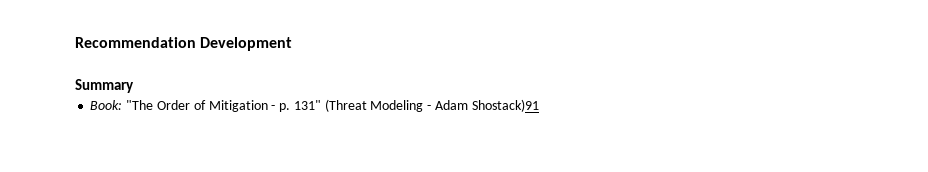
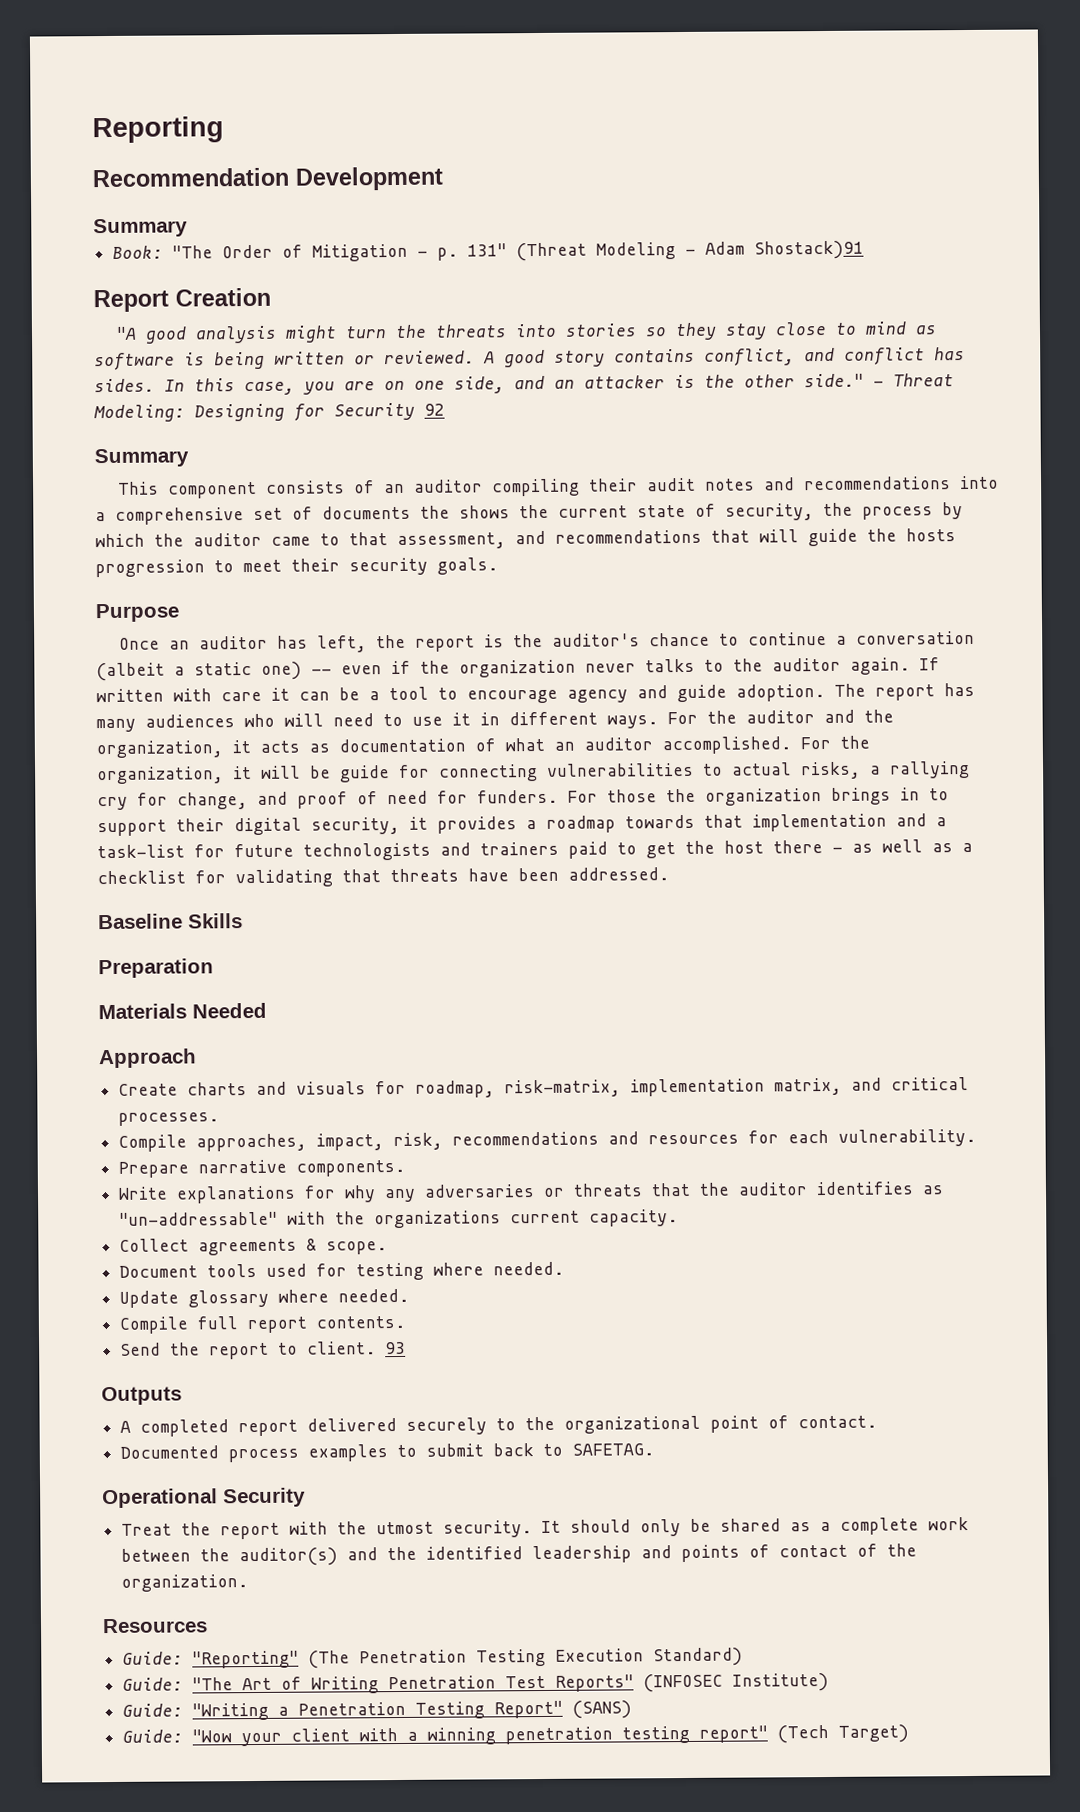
(75, 42) none -> [92,116,224,144] Reporting //
(539, 105) none -> [93,287,271,313] [116,321,938,344] [94,347,965,371] [94,373,954,396] [93,402,445,423] [94,448,189,468] [118,475,1000,499] [95,502,963,525] [95,528,956,549] [95,557,498,578] [95,603,180,623] [119,630,976,653] [96,657,940,682] [96,682,975,704] [96,709,894,733] [96,735,870,759] [97,761,970,785] [97,787,949,811] [97,813,947,837] [97,839,973,861] [97,867,669,888] [98,913,243,930] [98,958,214,979] [98,1002,267,1020] [98,1048,197,1069] [118,1077,970,1098] [118,1112,220,1126] [118,1128,977,1152] [118,1159,406,1178] [118,1181,945,1204] [119,1209,679,1229] [119,1238,388,1256] [119,1261,565,1281] [119,1288,410,1308] [119,1315,406,1334] [120,1341,407,1360] [101,1386,182,1406] [120,1415,878,1437] [120,1443,655,1463] [102,1487,306,1509] [121,1517,970,1540] [121,1543,918,1567] [121,1574,249,1592] [102,1618,208,1634] [122,1647,744,1669] [122,1672,830,1694] [122,1700,633,1721] [122,1724,910,1747] // Report Creation // "A good analysis might turn the threats into stories so they stay close to mind as software is being written or reviewed. A good story contains conflict, and conflict has sides. In this case, you are on one side, and an attacker is the other side." - Threat Modeling: Designing for Security 92 // Summary // This component consists of an auditor compiling their audit notes and recommendations into a comprehensive set of documents the shows the current state of security, the process by which the auditor came to that assessment, and recommendations that will guide the hosts progression to meet their security goals. // Purpose // Once an auditor has left, the report is the auditor's chance to continue a conversation (albeit a static one) -- even if the organization never talks to the auditor again. If written with care it can be a tool to encourage agency and guide adoption. The report has many audiences who will need to use it in different ways. For the auditor and the organization, it acts as documentation of what an auditor accomplished. For the organization, it will be guide for connecting vulnerabilities to actual risks, a rallying cry for change, and proof of need for funders. For those the organization brings in to support their digital security, it provides a roadmap towards that implementation and a task-list for future technologists and trainers paid to get the host there - as well as a checklist for validating that threats have been addressed. // Baseline Skills // Preparation // Materials Needed // Approach // Create charts and visuals for roadmap, risk-matrix, implementation matrix, and critical processes. // Compile approaches, impact, risk, recommendations and resources for each vulnerability. // Prepare narrative components. // Write explanations for why any adversaries or threats that the auditor identifies as "un-addressable" with the organizations current capacity. // Collect agreements & scope. // Document tools used for testing where needed. // Update glossary where needed. // Compile full report contents. // Send the report to client. 93 // Outputs // A completed report delivered securely to the organizational point of contact. // Documented process examples to submit back to SAFETAG. // Operational Security // Treat the report with the utmost security. It should only be shared as a complete work between the auditor(s) and the identified leadership and points of contact of the organization. // Resources // Guide: "Reporting" (The Penetration Testing Execution Standard) // Guide: "The Art of Writing Penetration Test Reports" (INFOSEC Institute) // Guide: "Writing a Penetration Testing Report" (SANS) // Guide: "Wow your client with a winning penetration testing report" (Tech Target)

